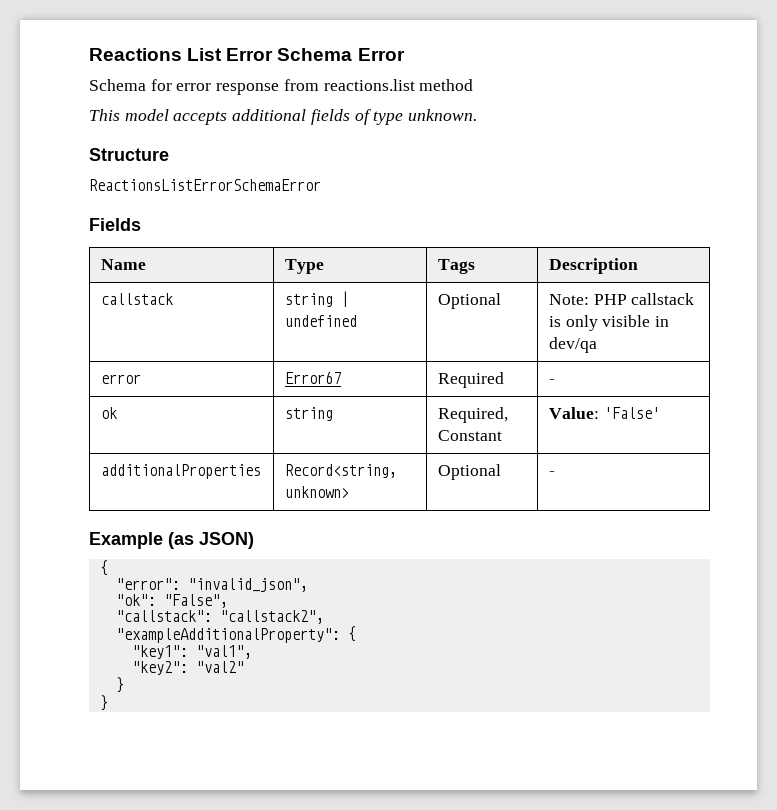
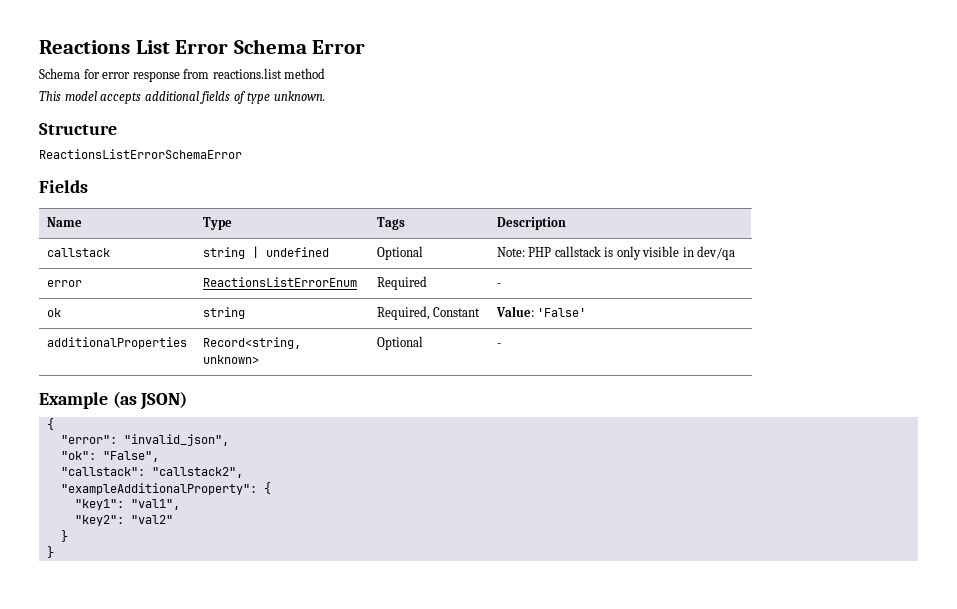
[284,371,341,384] Error67 -> [202,277,357,287] ReactionsListErrorEnum

